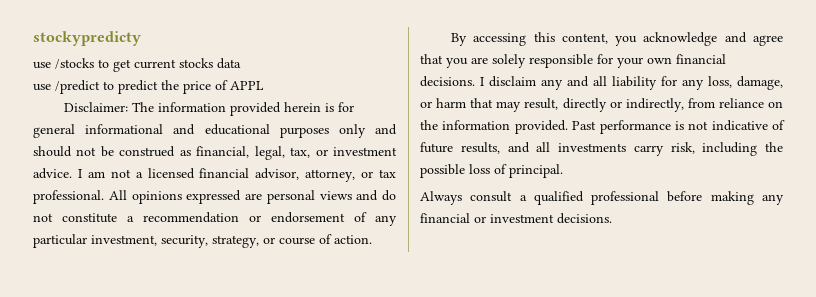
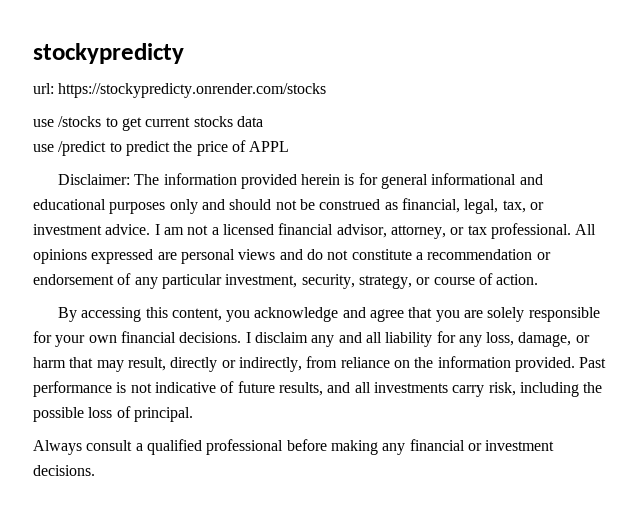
(141, 38) none -> [33,83,327,98] // url: https://stockypredicty.onrender.com/stocks

